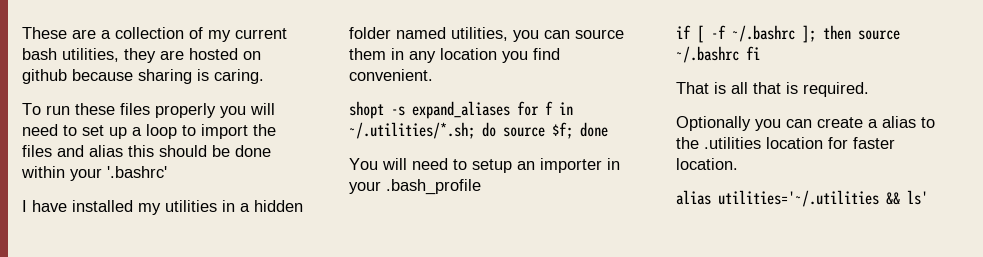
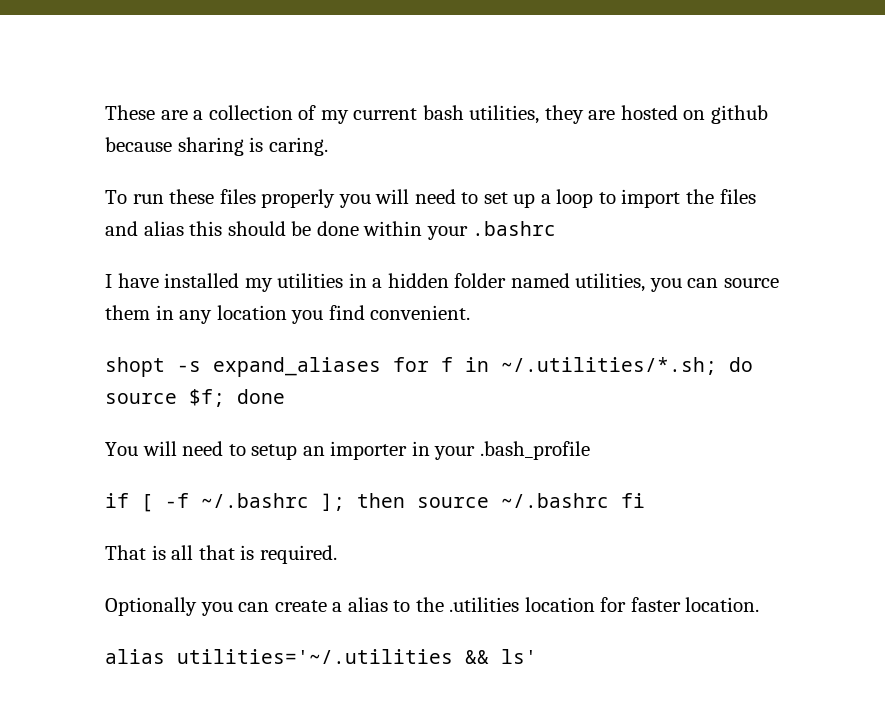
[107,166,167,178] '.bashrc' -> [472,221,557,236] .bashrc

